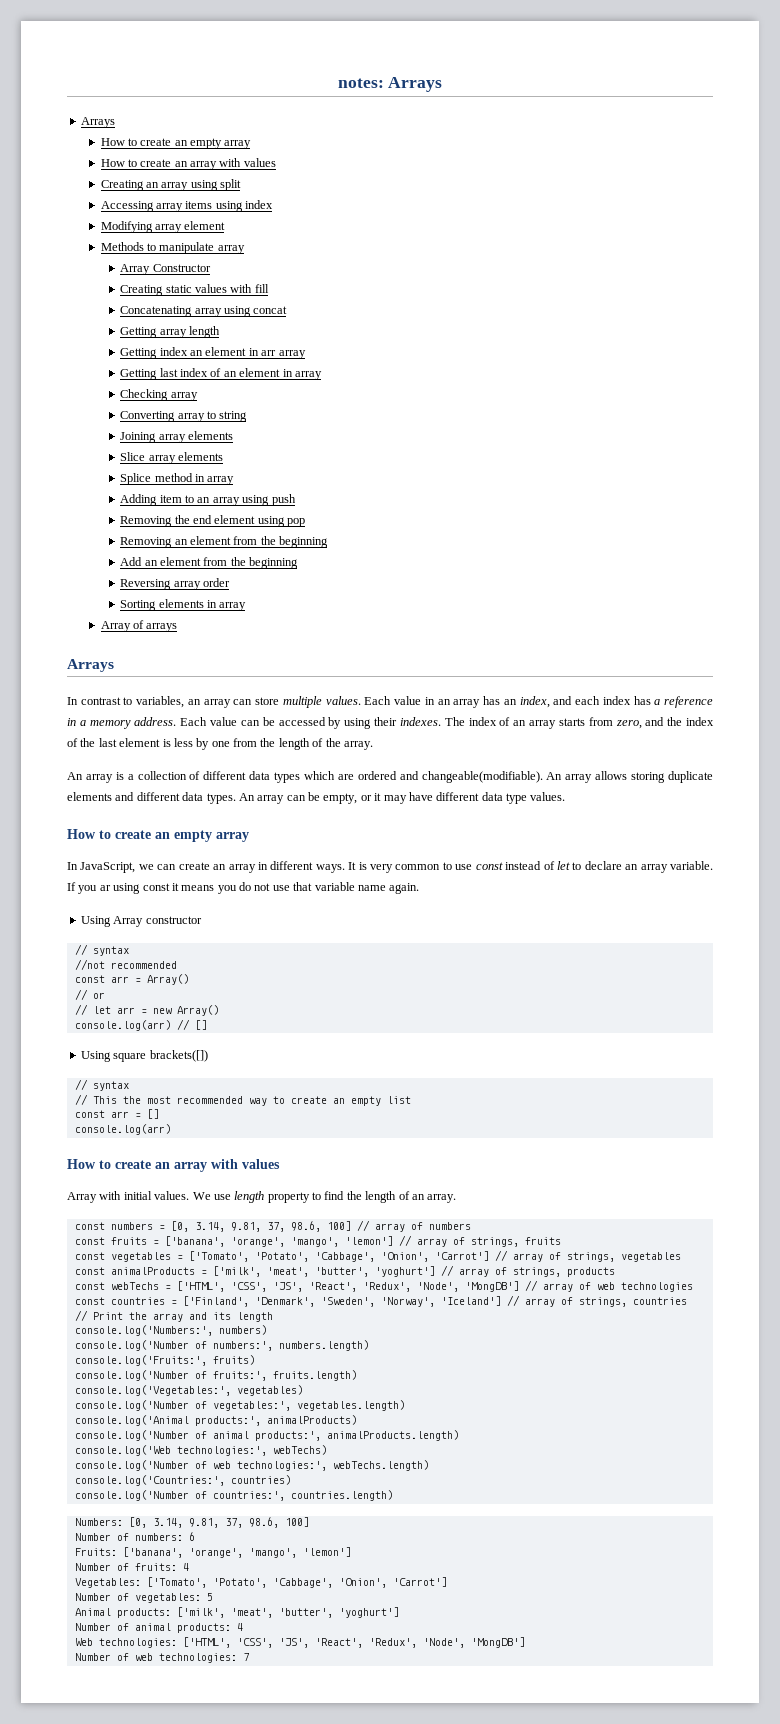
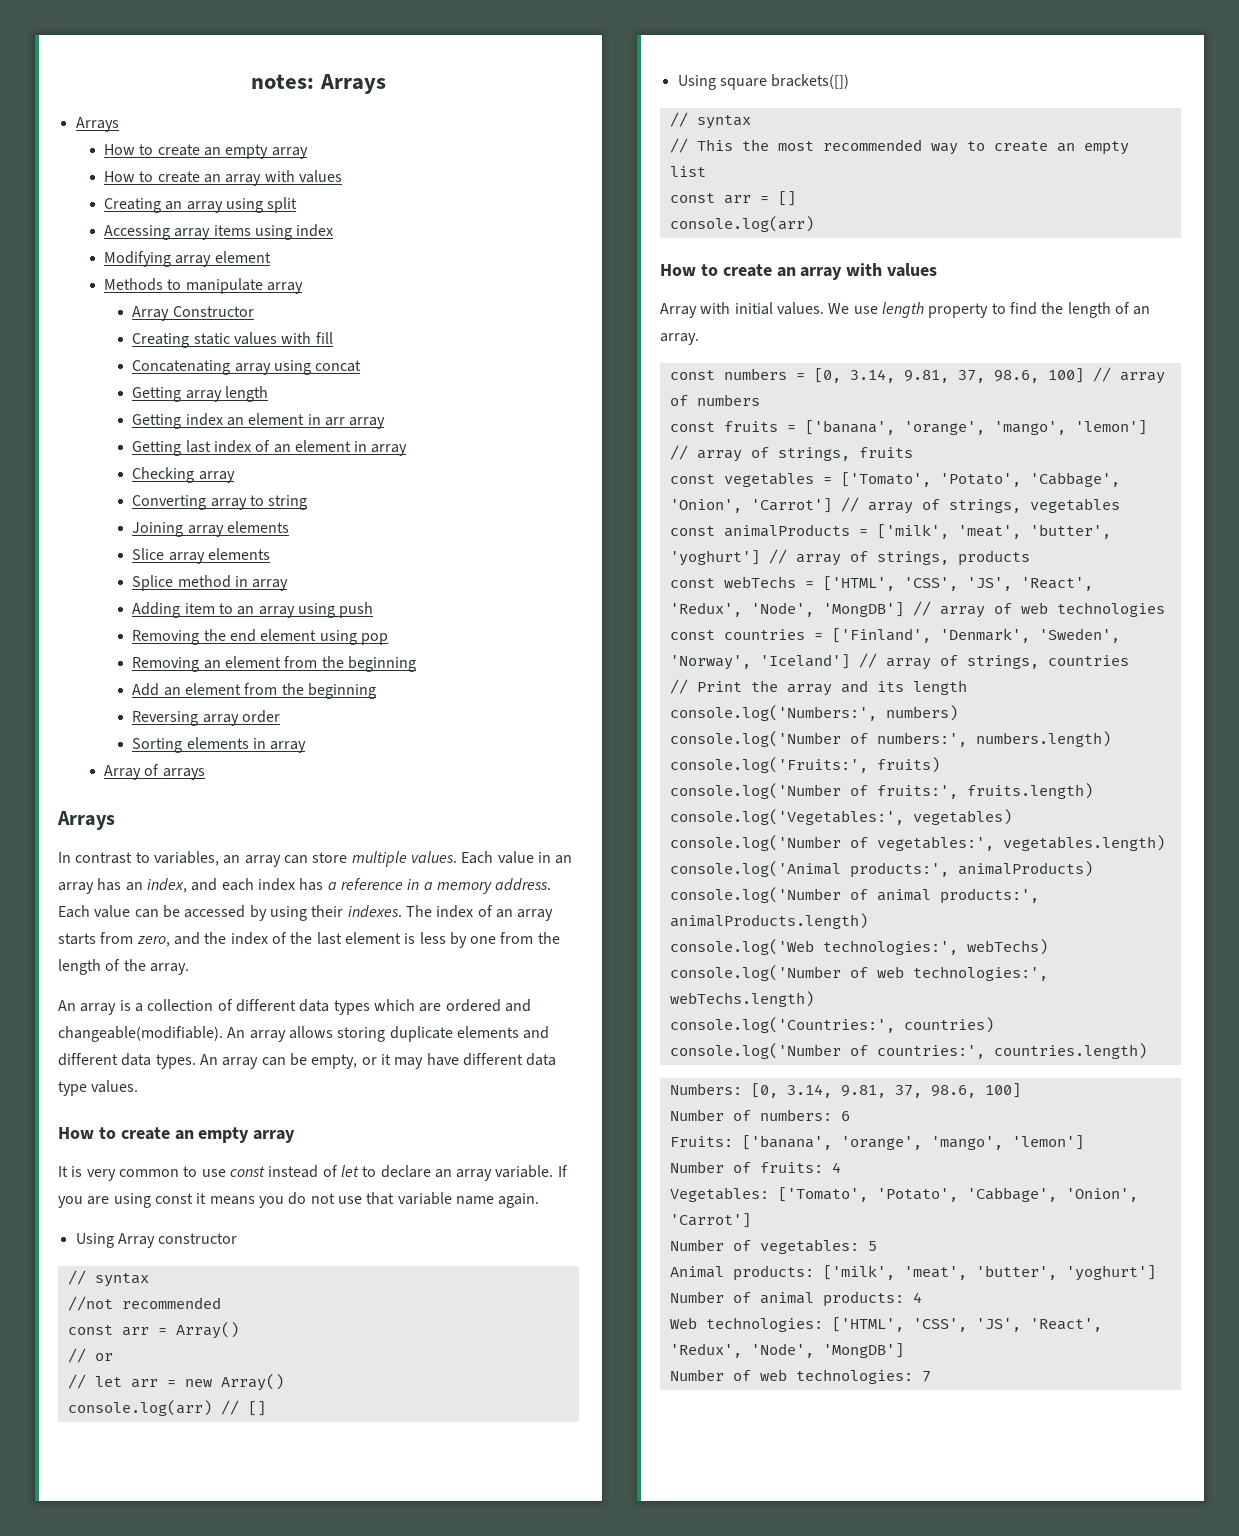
[67,861,345,873] In JavaScript, we can create an array in different ways. -> (296, 1136) none
[99,885,111,891] ar -> [87,1196,110,1205] are

